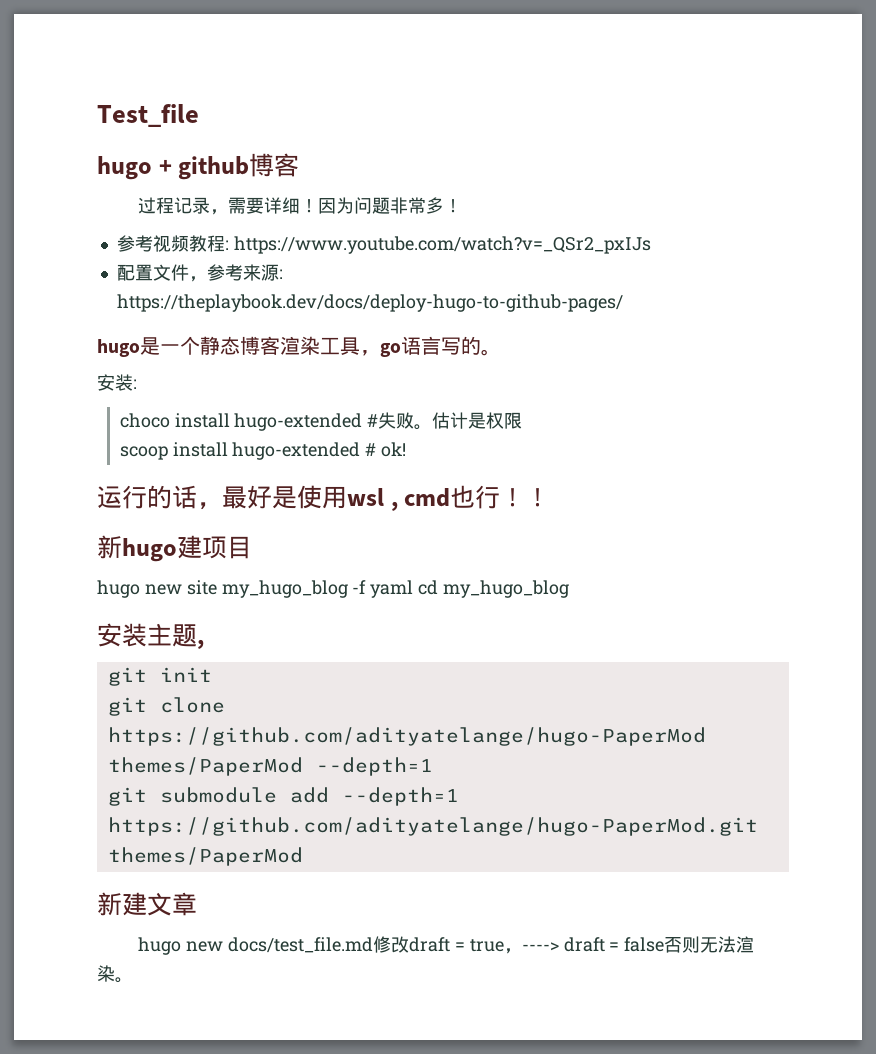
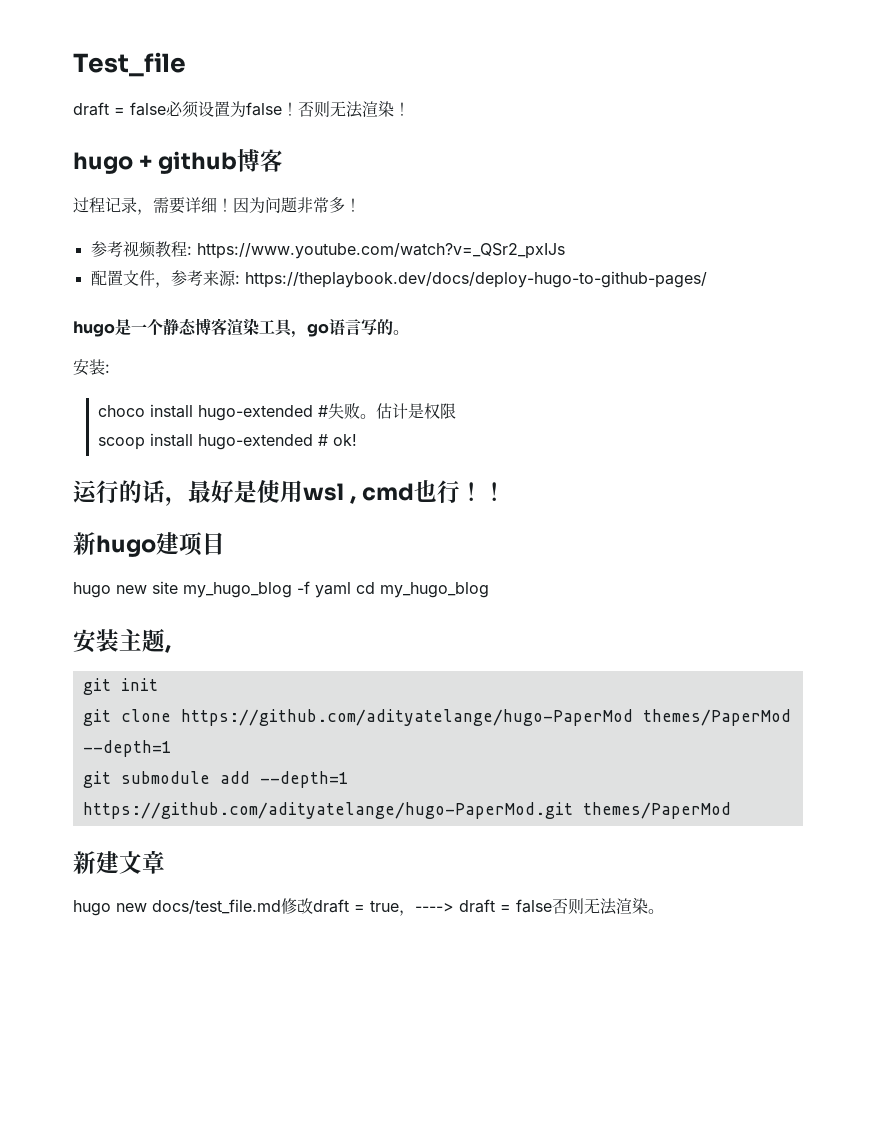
(199, 115) none -> [73,101,410,118] // draft = false必须设置为false！否则无法渲染！

